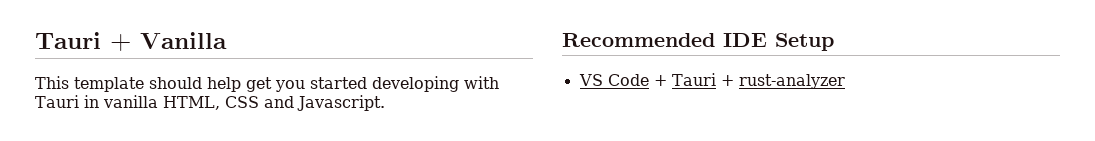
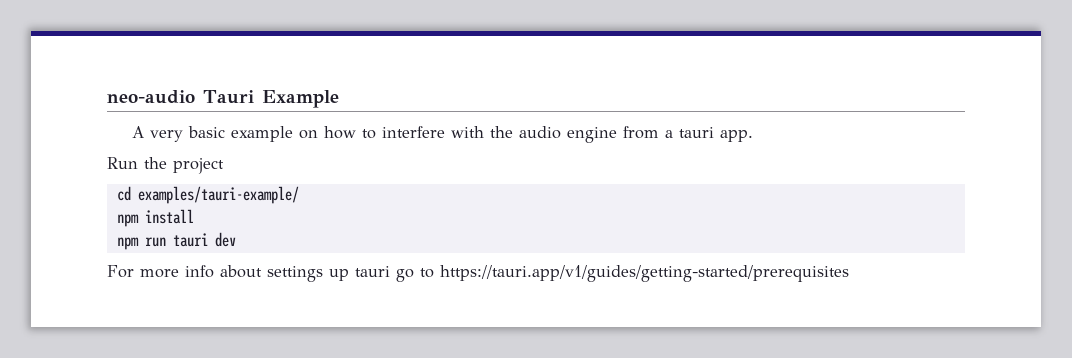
[35,32,227,51] [35,76,499,92] [35,95,385,111] [562,33,834,51] [578,73,845,89] Tauri + Vanilla // This template should help get you started developing with Tauri in vanilla HTML, CSS and Javascript. // Recommended IDE Setup // VS Code + Tauri + rust-analyzer -> [107,90,339,108] [131,126,753,143] [107,157,224,174] [116,186,299,204] [116,209,194,227] [116,232,236,250] [107,265,849,282] neo-audio Tauri Example // A very basic example on how to interfere with the audio engine from a tauri app. // Run the project // cd examples/tauri-example/ // npm install // npm run tauri dev // For more info about settings up tauri go to https://tauri.app/v1/guides/getting-started/prerequisites

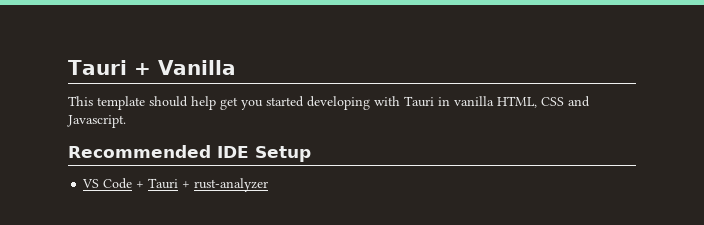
[107,90,339,108] [131,126,753,143] [107,157,224,174] [116,186,299,204] [116,209,194,227] [116,232,236,250] [107,265,849,282] neo-audio Tauri Example // A very basic example on how to interfere with the audio engine from a tauri app. // Run the project // cd examples/tauri-example/ // npm install // npm run tauri dev // For more info about settings up tauri go to https://tauri.app/v1/guides/getting-started/prerequisites -> [68,60,236,75] [68,96,590,110] [67,115,126,128] [68,145,311,162] [82,178,269,192] Tauri + Vanilla // This template should help get you started developing with Tauri in vanilla HTML, CSS and Javascript. // Recommended IDE Setup // VS Code + Tauri + rust-analyzer

